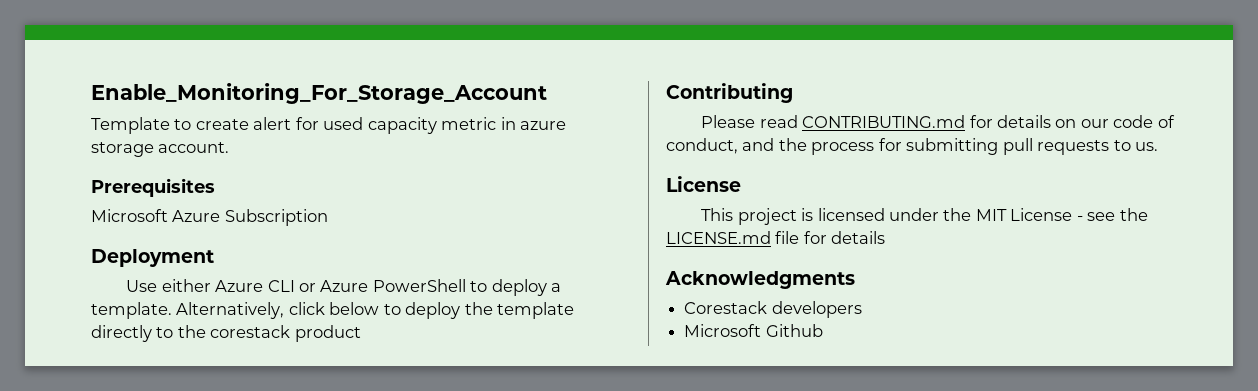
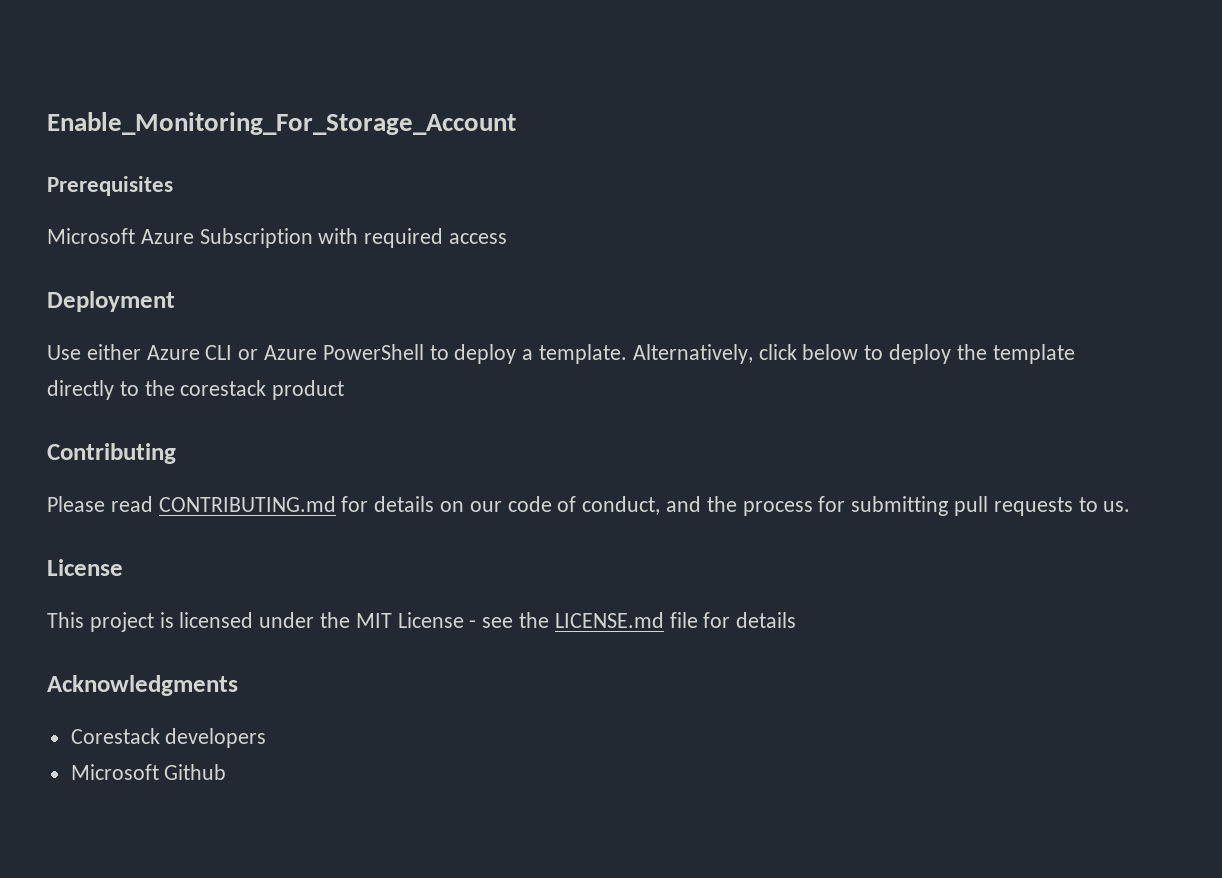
[91,117,567,134] [91,142,230,157] // Template to create alert for used capacity metric in azure storage account. -> (516, 123) none
(328, 217) none -> [318,228,508,248] with required access

